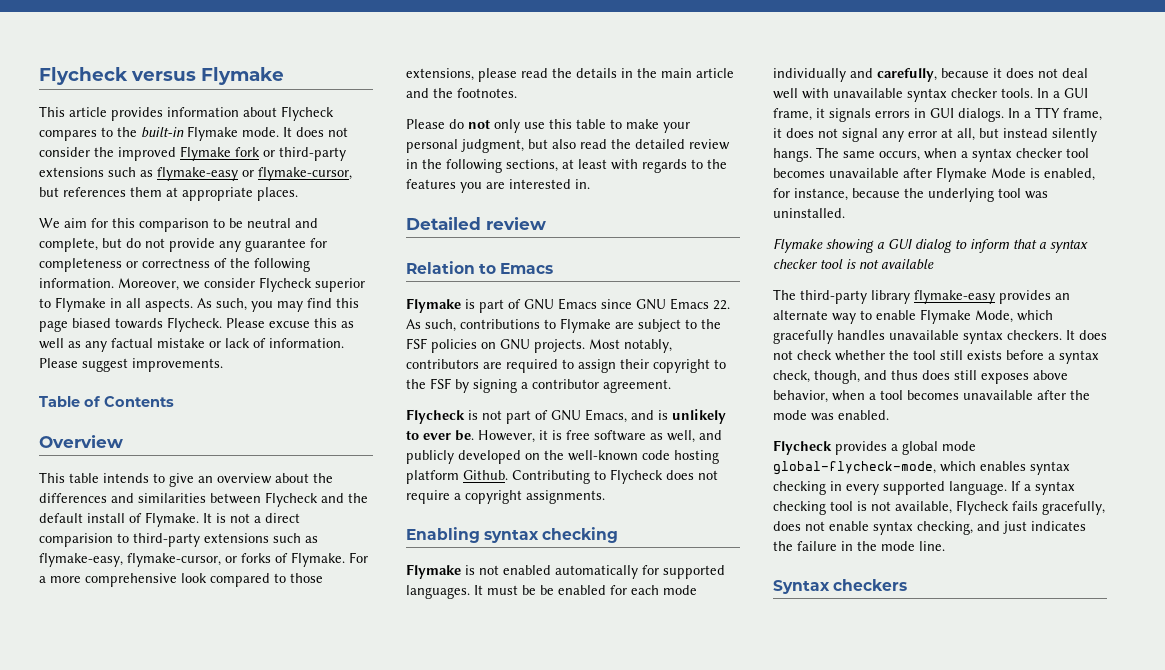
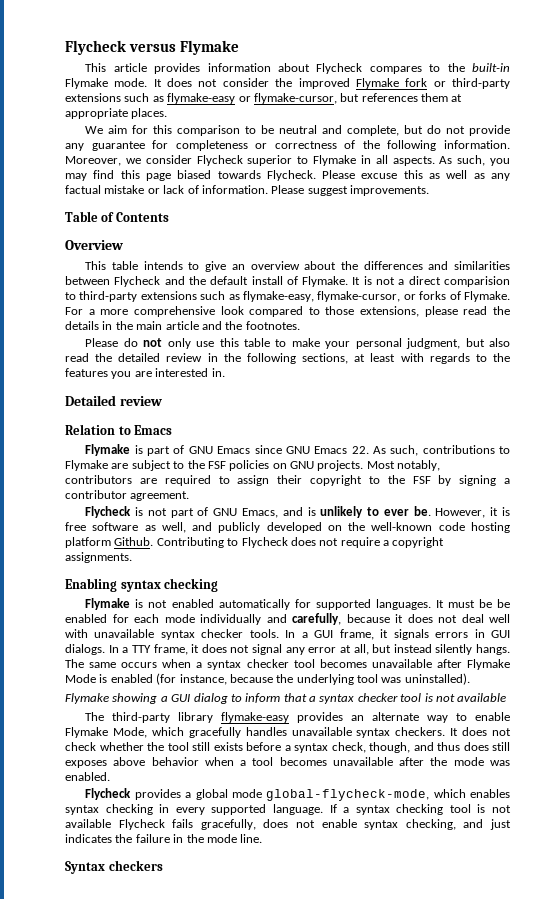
[879,151,920,161] occurs, -> [121,662,158,668] occurs
[1044,168,1095,181] [773,188,790,198] enabled, for -> [110,673,177,685] enabled (for
[773,208,845,218] uninstalled. -> [404,673,470,685] uninstalled).
[773,390,828,403] behavior, -> [151,757,199,766] behavior
[895,501,952,514] available, -> [65,819,111,828] available

